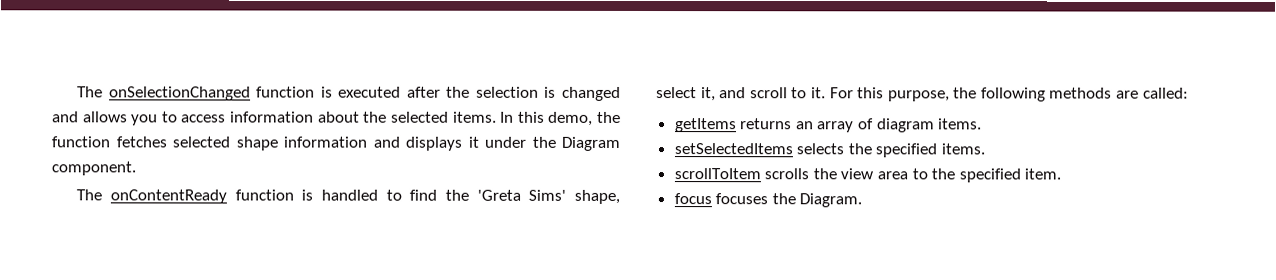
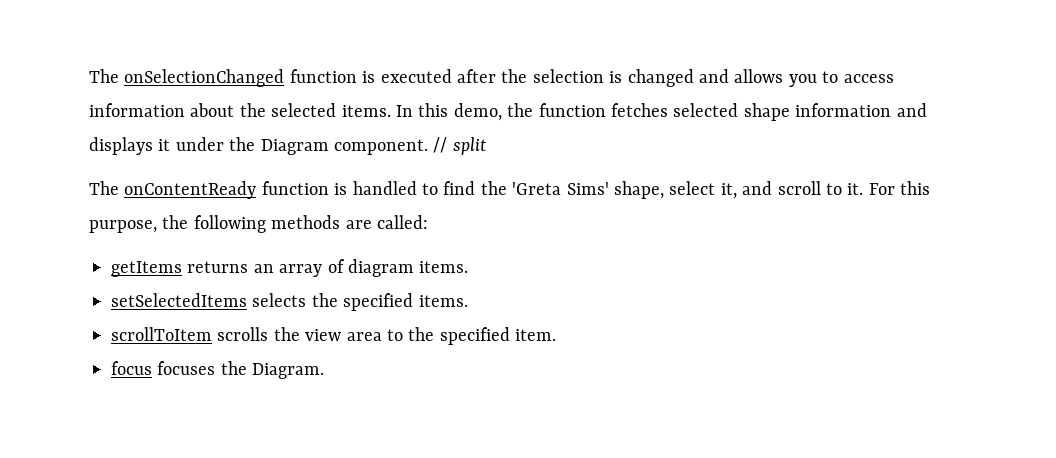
(136, 168) none -> [433,137,486,155] // split

